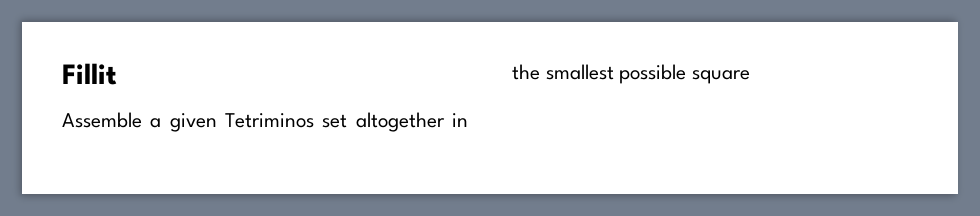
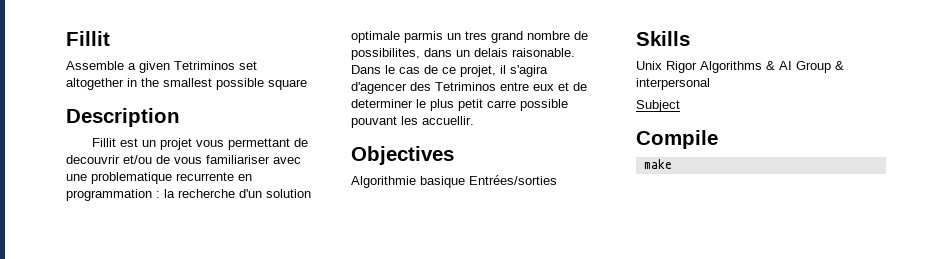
(751, 77) none -> [66,108,180,127] [91,138,308,150] [66,155,301,164] [66,172,252,184] [66,189,311,201] [351,31,588,43] [351,48,575,60] [351,65,548,77] [351,82,587,94] [351,99,568,111] [351,116,474,128] [351,146,454,165] [351,175,557,188] [636,31,690,46] [636,61,844,73] [636,78,710,90] [636,100,680,112] [636,130,718,149] [643,159,672,169] // Description // Fillit est un projet vous permettant de decouvrir et/ou de vous familiariser avec une problematique recurrente en programmation : la recherche d'un solution optimale parmis un tres grand nombre de possibilites, dans un delais raisonable. Dans le cas de ce projet, il s'agira d'agencer des Tetriminos entre eux et de determiner le plus petit carre possible pouvant les accuellir. // Objectives // Algorithmie basique Entrées/sorties // Skills // Unix Rigor Algorithms & AI Group & interpersonal // Subject // Compile // make

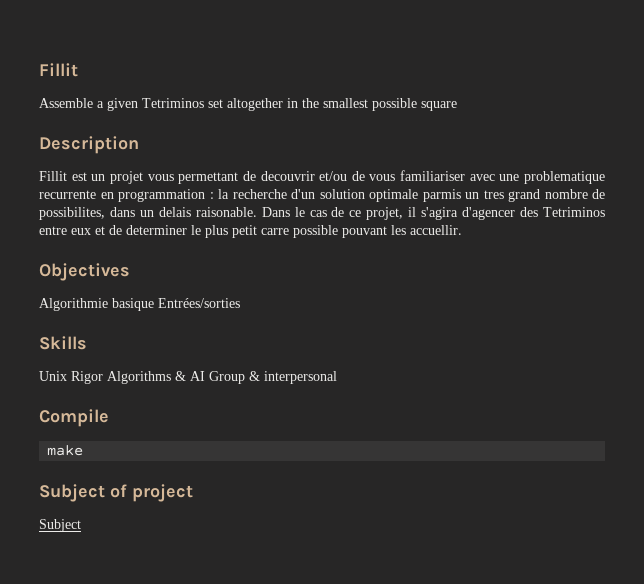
[636,100,680,112] // Subject -> (337, 377) none
(672, 164) none -> [39,484,193,502] [39,519,81,532] // Subject of project // Subject

